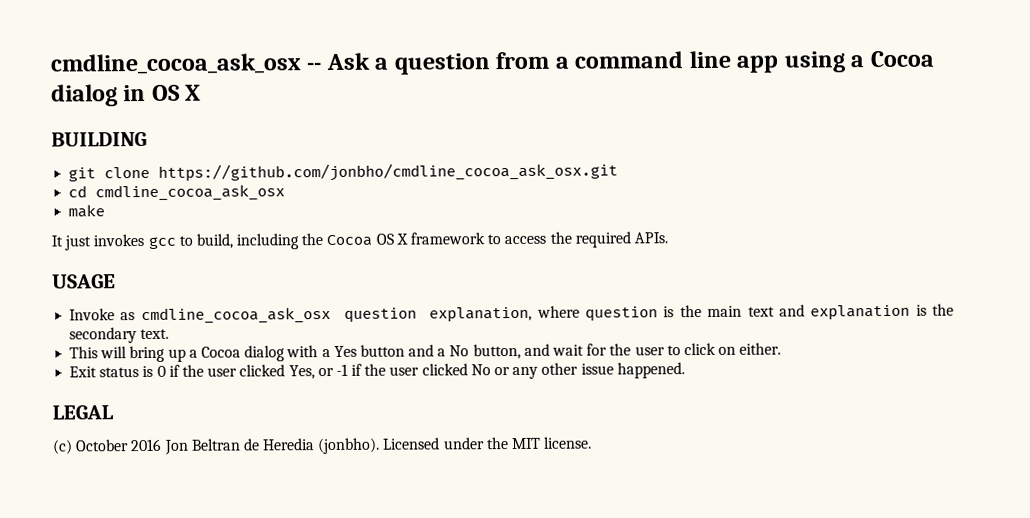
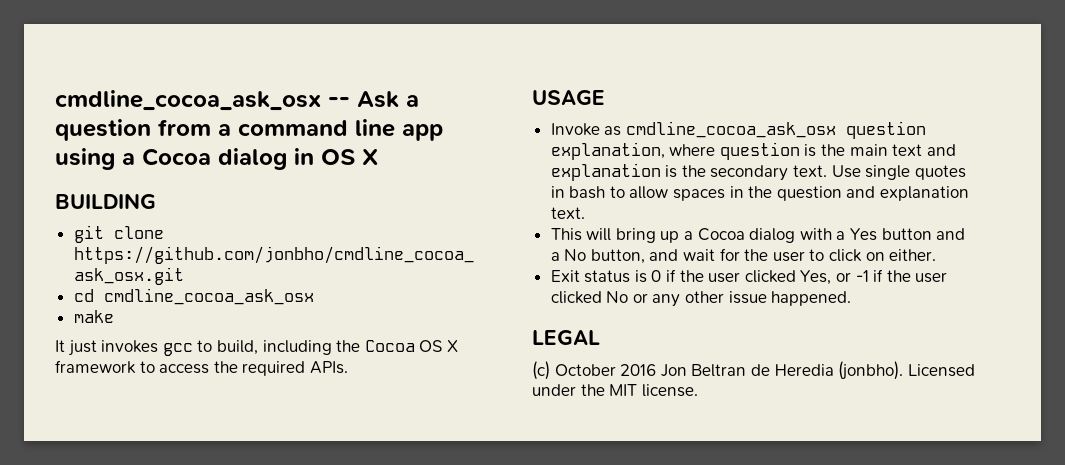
(170, 334) none -> [831,165,966,180] [550,186,970,201] [550,207,585,219] Use single quotes in bash to allow spaces in the question and explanation text.

